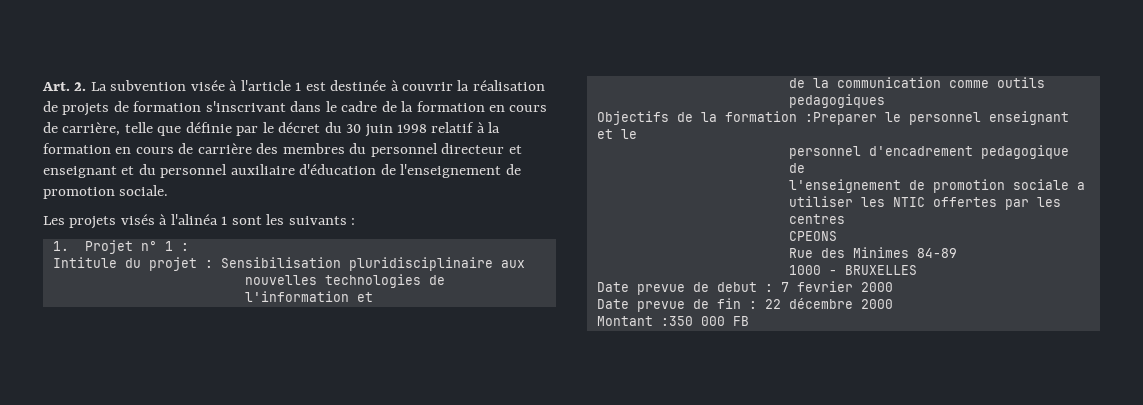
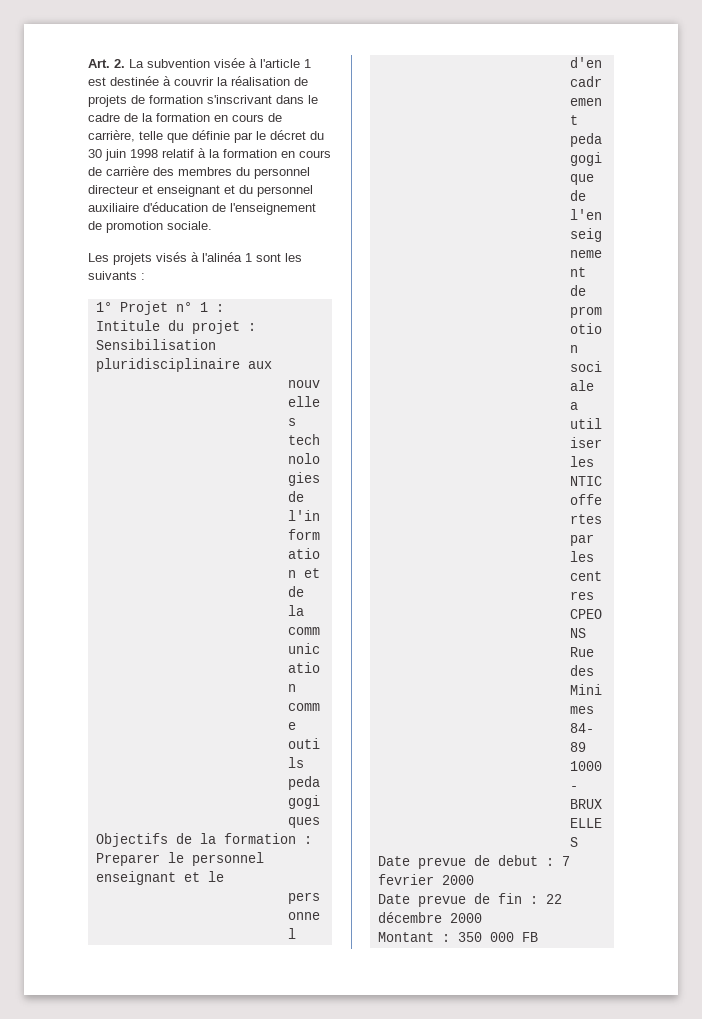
[52,241,69,251] 1. -> [95,302,112,312] 1°
[804,112,877,125] :Preparer -> [303,836,312,844] [95,853,160,866] : Preparer
[660,316,693,326] :350 -> [441,932,482,942] : 350

